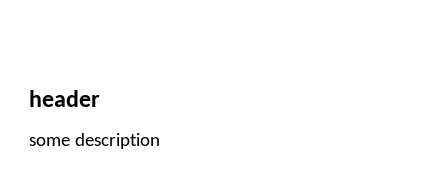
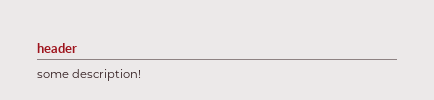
[74,133,160,149] description -> [72,69,142,81] description!

